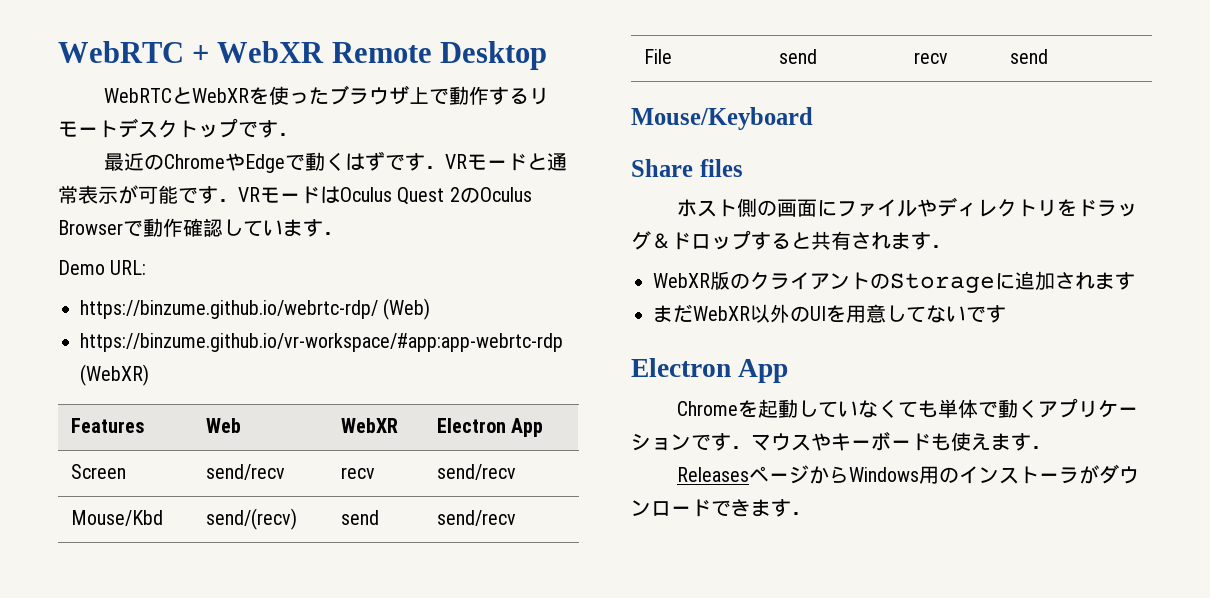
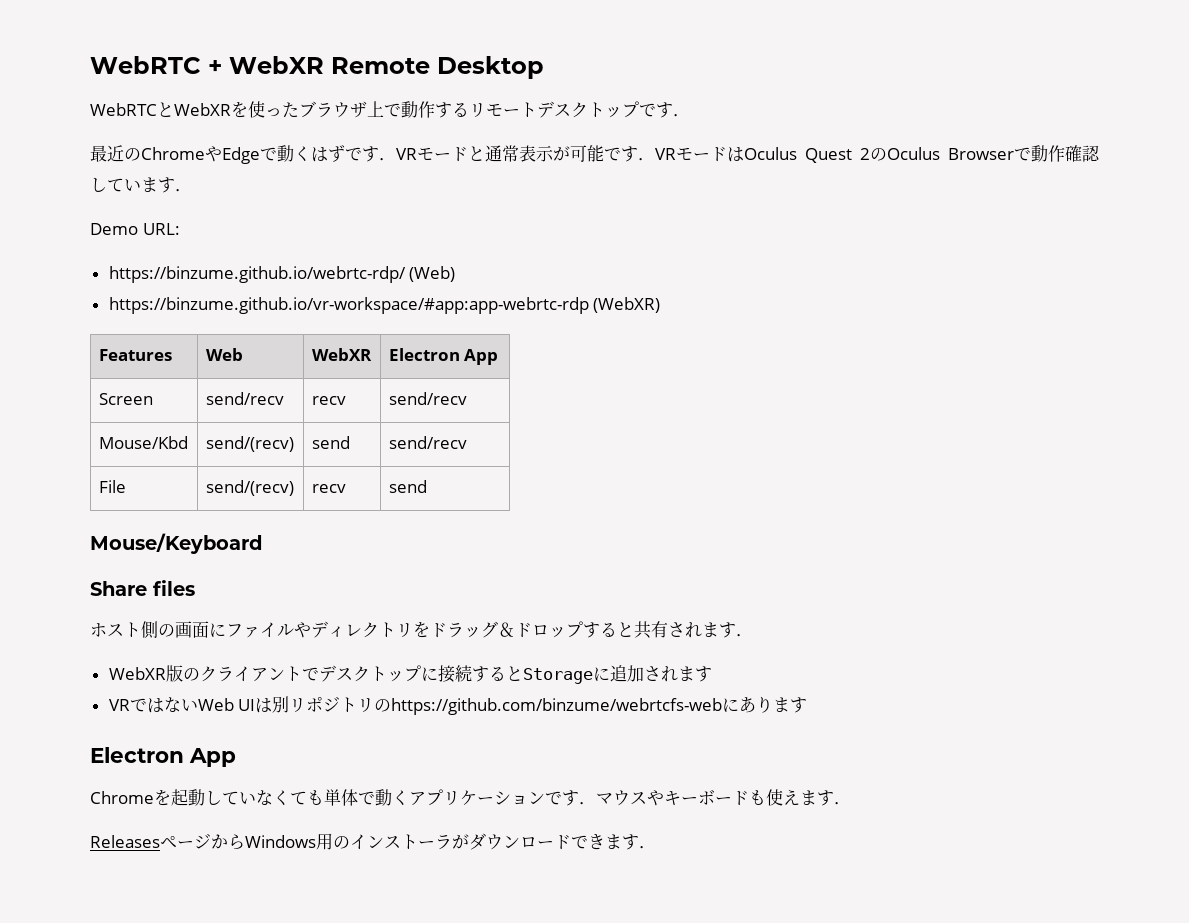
[778,49,817,64] send -> [205,480,294,496] send/(recv)
[870,273,890,289] の -> [301,665,523,683] でデスクトップに接続すると
[653,304,986,323] まだWebXR以外のUIを用意してないで -> [108,696,791,715] VRではないWeb UIは別リポジトリのhttps://github.com/binzume/webrtcfs-webにありま

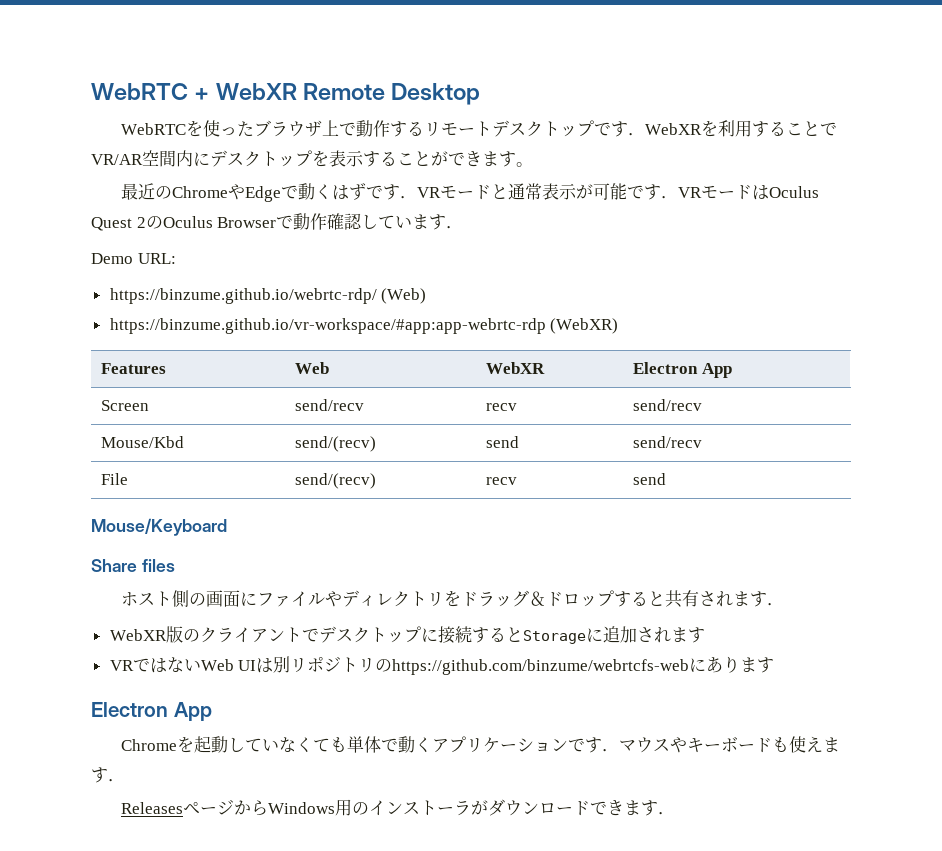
[157,102,231,117] とWebXR -> (186, 129) none
(690, 115) none -> [644,120,837,137] [91,150,533,167] WebXRを利用することでVR/AR空間内にデスクトップを表示することができます。

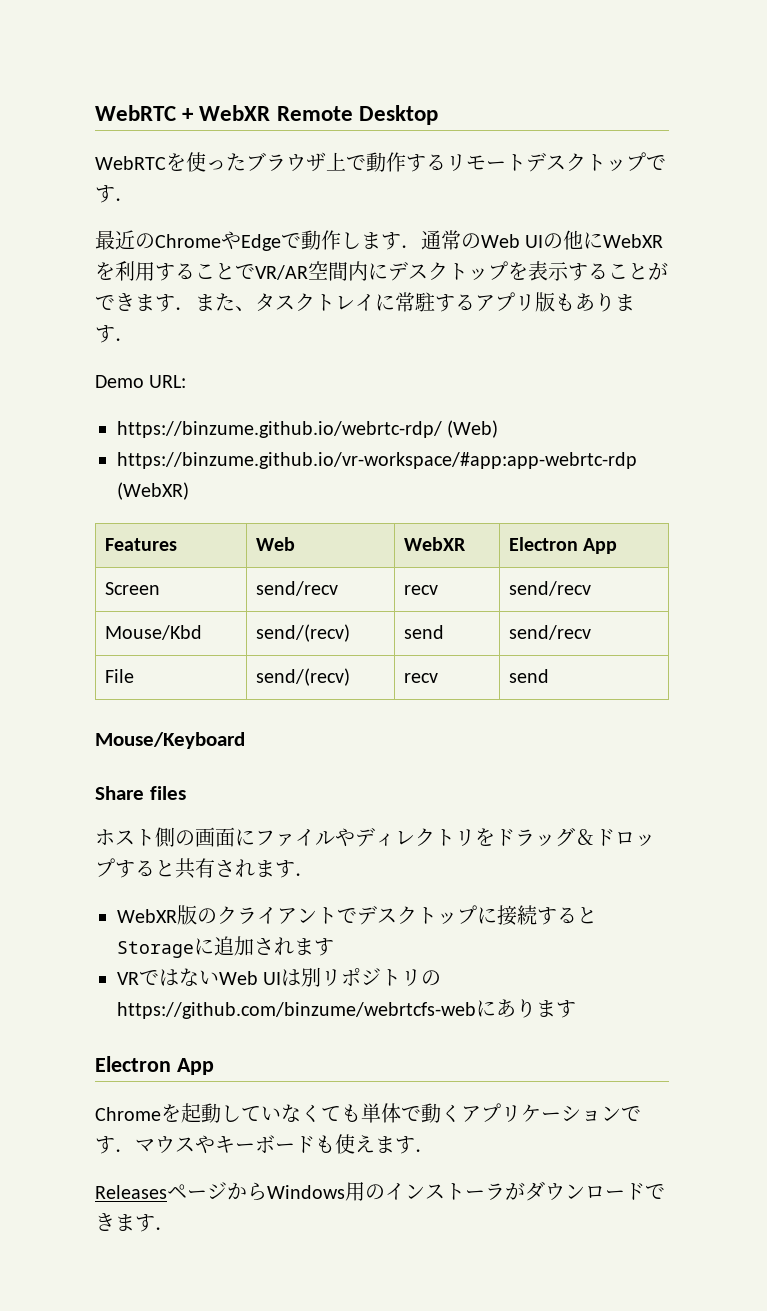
(645, 134) none -> [95,230,604,251] // 最近のChromeやEdgeで動作します．通常のWeb UIの他に
[516,162,533,167] [120,183,819,202] [91,213,413,231] 。 // 最近のChromeやEdgeで動くはずです．VRモードと通常表示が可能です．VRモードはOculus Quest 2のOculus Browserで動作確認してい -> [175,292,615,312] ．また、タスクトレイに常駐するアプリ版もあり

